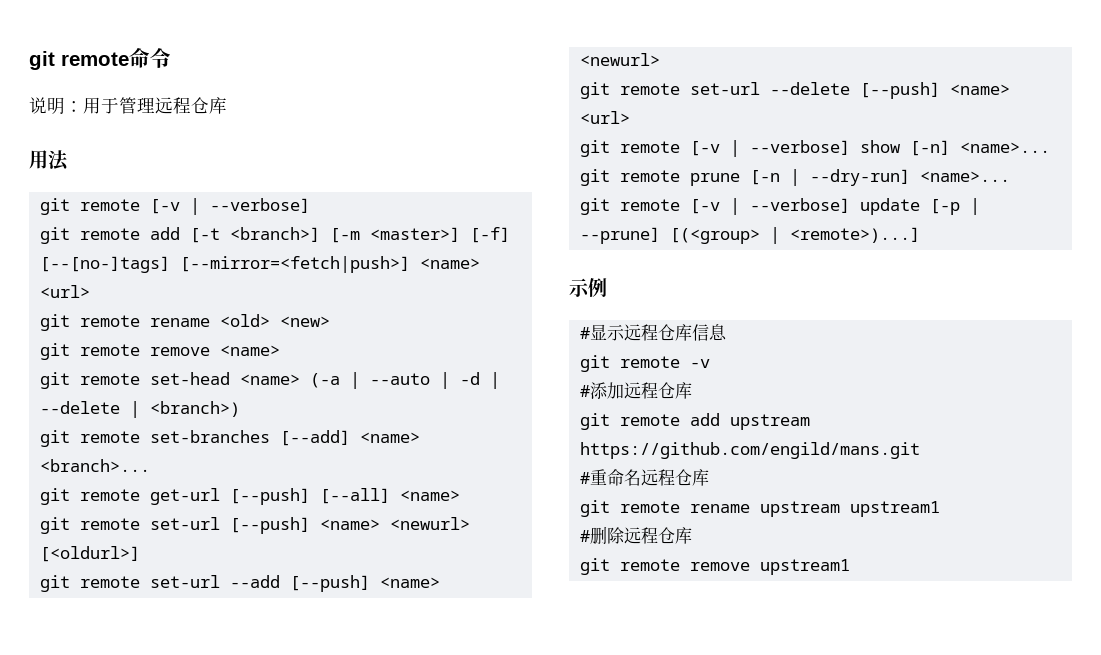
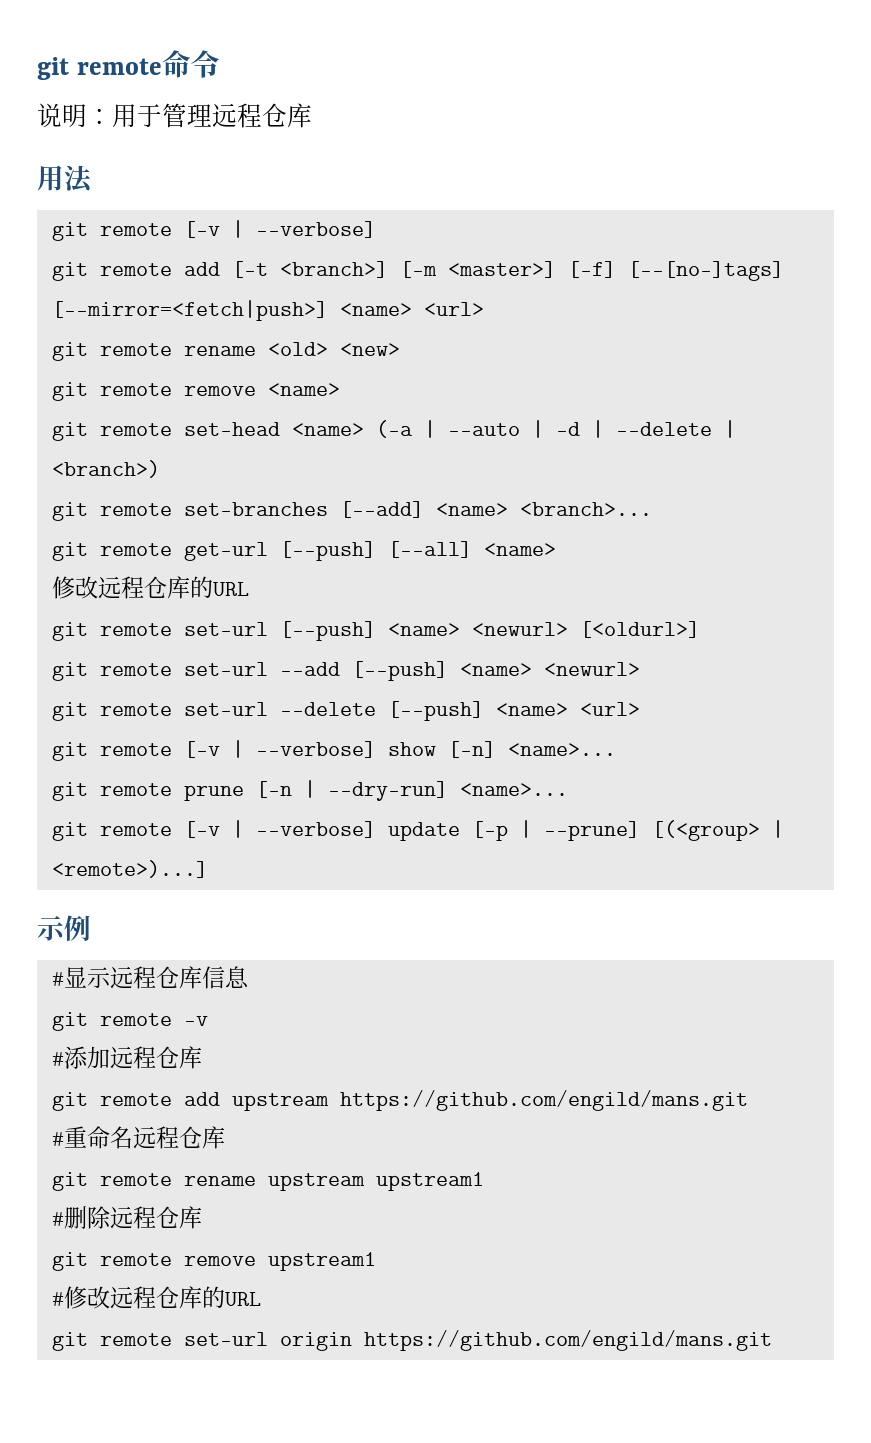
(460, 495) none -> [51,576,249,599] // 修改远程仓库的URL
(850, 567) none -> [51,1286,261,1309] [51,1330,772,1351] // #修改远程仓库的URL // git remote set-url origin https://github.com/engild/mans.git

